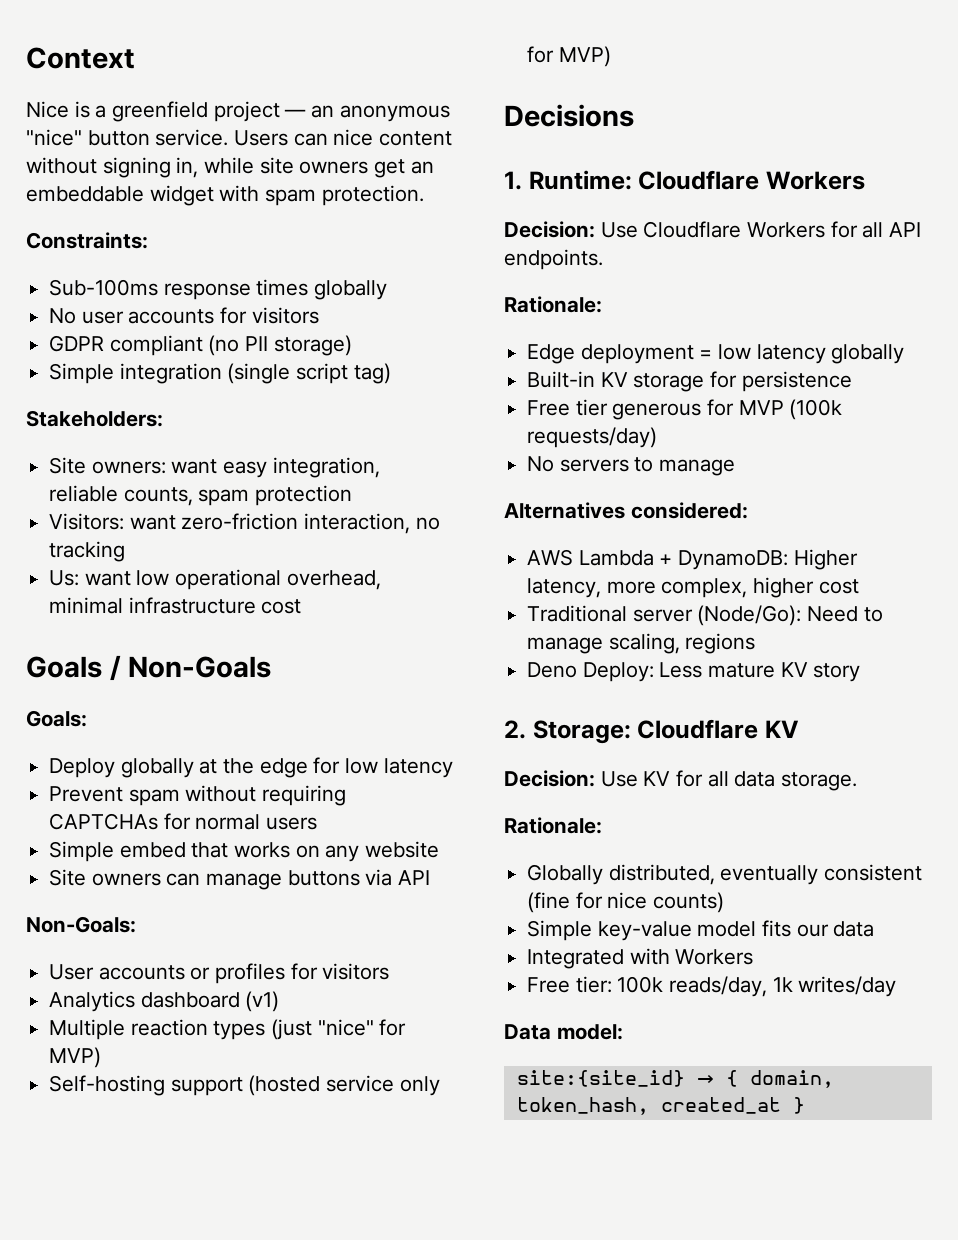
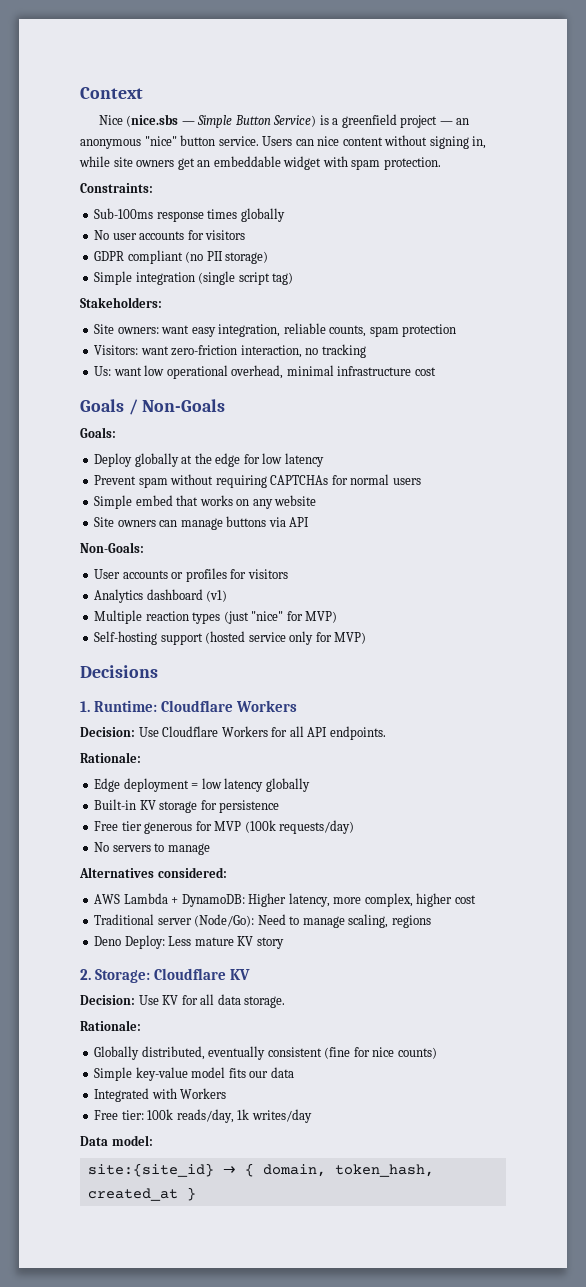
(69, 109) none -> [126,114,317,128] (nice.sbs — Simple Button Service)

